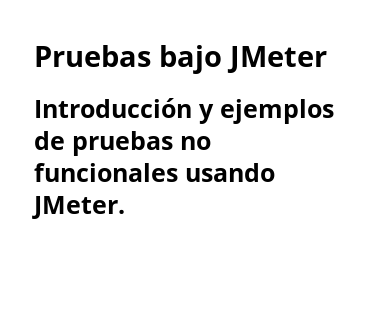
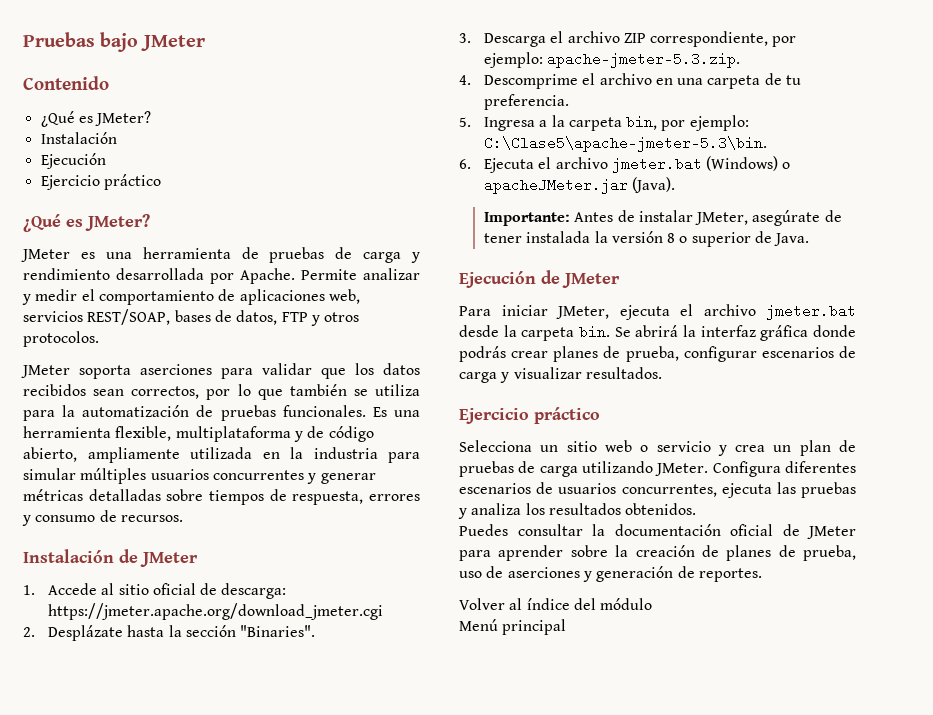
[34,98,334,124] [34,131,211,156] [34,163,275,182] [32,196,125,219] Introducción y ejemplos de pruebas no funcionales usando JMeter. -> [23,76,109,90] [40,111,152,127] [40,132,117,144] [40,153,106,169] [40,174,161,190] [23,214,150,232] [21,247,420,263] [23,268,420,284] [22,289,360,305] [23,309,360,326] [23,331,99,347] [21,363,420,379] [23,384,420,400] [23,405,421,421] [23,426,374,442] [23,447,420,463] [23,468,376,484] [23,489,421,505] [22,510,183,526] [23,549,198,567] [23,583,287,599] [47,603,383,620] [23,625,316,641] [459,31,797,47] [483,52,741,68] [459,73,802,89] [483,94,569,110] [459,115,749,131] [483,136,767,152] [459,156,791,173] [483,177,676,194] [483,210,842,226] [483,231,810,247] [459,270,620,288] [459,304,856,320] [459,325,856,341] [459,346,856,362] [459,367,662,383] [459,407,600,424] [459,440,856,456] [459,461,856,477] [459,482,856,498] [458,503,697,519] [459,524,856,539] [459,545,856,561] [459,566,762,582] [459,598,653,610] [459,619,567,635] Contenido // ¿Qué es JMeter? // Instalación // Ejecución // Ejercicio práctico // ¿Qué es JMeter? // JMeter es una herramienta de pruebas de carga y rendimiento desarrollada por Apache. Permite analizar y medir el comportamiento de aplicaciones web, servicios REST/SOAP, bases de datos, FTP y otros protocolos. // JMeter soporta aserciones para validar que los datos recibidos sean correctos, por lo que también se utiliza para la automatización de pruebas funcionales. Es una herramienta flexible, multiplataforma y de código abierto, ampliamente utilizada en la industria para simular múltiples usuarios concurrentes y generar métricas detalladas sobre tiempos de respuesta, errores y consumo de recursos. // Instalación de JMeter // 1. Accede al sitio oficial de descarga: https://jmeter.apache.org/download_jmeter.cgi // 2. Desplázate hasta la sección "Binaries". // 3. Descarga el archivo ZIP correspondiente, por ejemplo: apache-jmeter-5.3.zip. // 4. Descomprime el archivo en una carpeta de tu preferencia. // 5. Ingresa a la carpeta bin, por ejemplo: C:\Clase5\apache-jmeter-5.3\bin. // 6. Ejecuta el archivo jmeter.bat (Windows) o apacheJMeter.jar (Java). // Importante: Antes de instalar JMeter, asegúrate de tener instalada la versión 8 o superior de Java. // Ejecución de JMeter // Para iniciar JMeter, ejecuta el archivo jmeter.bat desde la carpeta bin. Se abrirá la interfaz gráfica donde podrás crear planes de prueba, configurar escenarios de carga y visualizar resultados. // Ejercicio práctico // Selecciona un sitio web o servicio y crea un plan de pruebas de carga utilizando JMeter. Configura diferentes escenarios de usuarios concurrentes, ejecuta las pruebas y analiza los resultados obtenidos. // Puedes consultar la documentación oficial de JMeter para aprender sobre la creación de planes de prueba, uso de aserciones y generación de reportes. // Volver al índice del módulo // Menú principal

